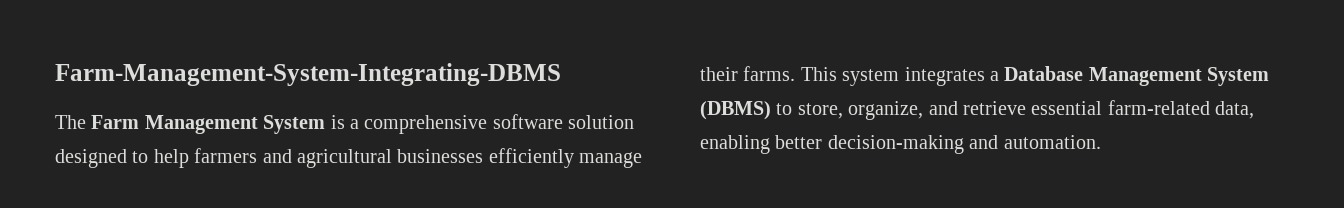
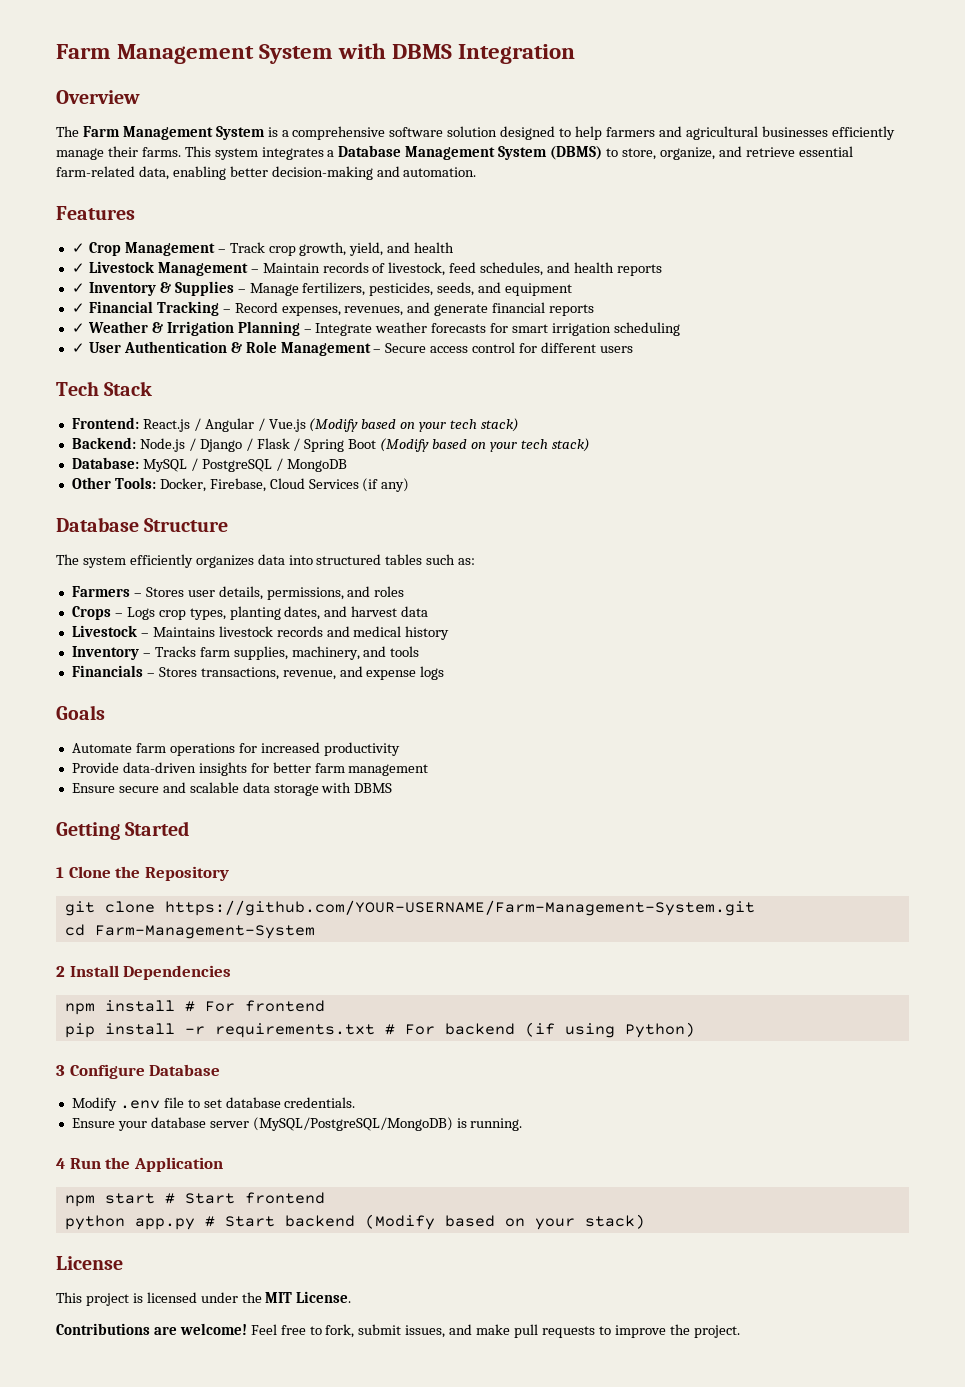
[55,63,561,86] Farm-Management-System-Integrating-DBMS -> [56,43,576,64] [56,90,140,104] Farm Management System with DBMS Integration // Overview
(1101, 142) none -> [56,206,135,220] [71,242,455,256] [71,261,662,276] [71,281,573,296] [71,301,595,316] [71,321,680,336] [71,341,633,356] [56,381,153,396] [71,417,520,432] [71,437,590,452] [71,457,347,472] [71,477,410,492] [56,517,229,532] [56,554,476,568] [71,586,405,600] [71,606,429,620] [71,625,450,640] [71,646,420,660] [71,665,445,680] [56,705,105,720] [71,742,400,756] [71,762,429,776] [71,782,393,796] [56,821,190,840] [56,866,229,881] [64,900,755,916] [64,924,315,939] [56,965,232,980] [64,1000,325,1015] [64,1022,695,1038] [56,1064,221,1079] [71,1097,356,1111] [71,1117,523,1131] [56,1157,223,1172] [64,1192,325,1207] [64,1214,645,1230] [56,1256,123,1270] [56,1291,352,1306] [56,1323,740,1338] // Features // ✓ Crop Management – Track crop growth, yield, and health // ✓ Livestock Management – Maintain records of livestock, feed schedules, and health reports // ✓ Inventory & Supplies – Manage fertilizers, pesticides, seeds, and equipment // ✓ Financial Tracking – Record expenses, revenues, and generate financial reports // ✓ Weather & Irrigation Planning – Integrate weather forecasts for smart irrigation scheduling // ✓ User Authentication & Role Management – Secure access control for different users // Tech Stack // Frontend: React.js / Angular / Vue.js (Modify based on your tech stack) // Backend: Node.js / Django / Flask / Spring Boot (Modify based on your tech stack) // Database: MySQL / PostgreSQL / MongoDB // Other Tools: Docker, Firebase, Cloud Services (if any) // Database Structure // The system efficiently organizes data into structured tables such as: // Farmers – Stores user details, permissions, and roles // Crops – Logs crop types, planting dates, and harvest data // Livestock – Maintains livestock records and medical history // Inventory – Tracks farm supplies, machinery, and tools // Financials – Stores transactions, revenue, and expense logs // Goals // Automate farm operations for increased productivity // Provide data-driven insights for better farm management // Ensure secure and scalable data storage with DBMS // Getting Started // 1 Clone the Repository // git clone https://github.com/YOUR-USERNAME/Farm-Management-System.git // cd Farm-Management-System // 2 Install Dependencies // npm install # For frontend // pip install -r requirements.txt # For backend (if using Python) // 3 Configure Database // Modify .env file to set database credentials. // Ensure your database server (MySQL/PostgreSQL/MongoDB) is running. // 4 Run the Application // npm start # Start frontend // python app.py # Start backend (Modify based on your stack) // License // This project is licensed under the MIT License. // Contributions are welcome! Feel free to fork, submit issues, and make pull requests to improve the project.

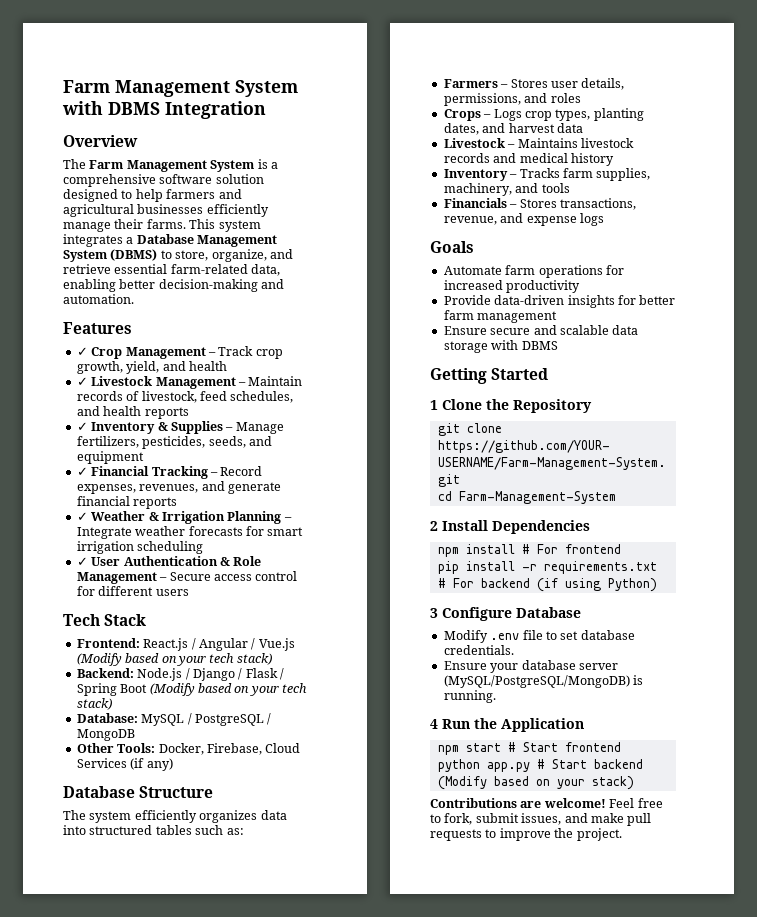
[56,1256,123,1270] [56,1291,352,1306] // License // This project is licensed under the MIT License. -> (634, 783) none

